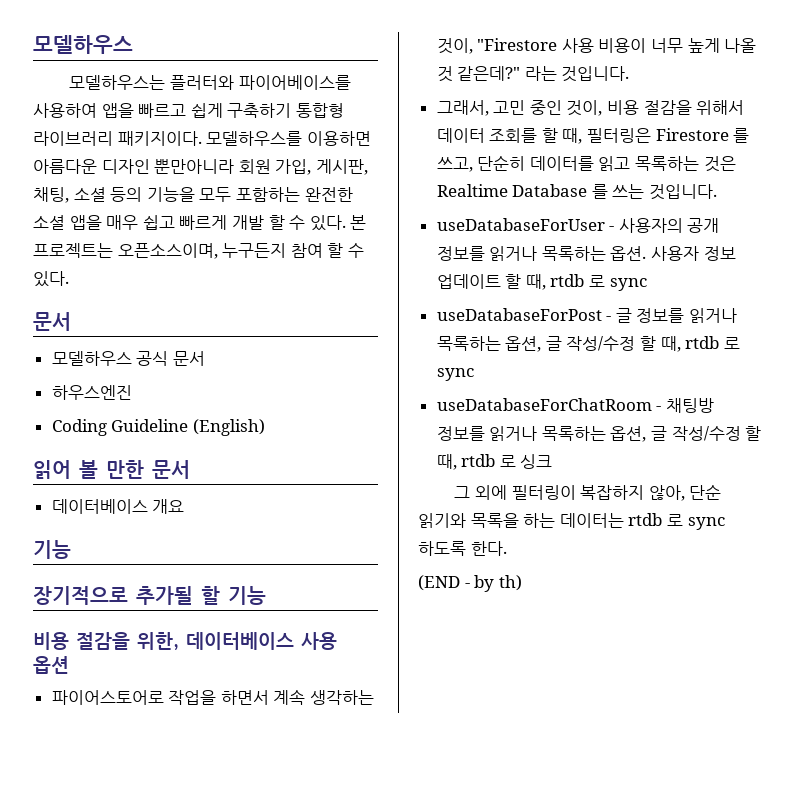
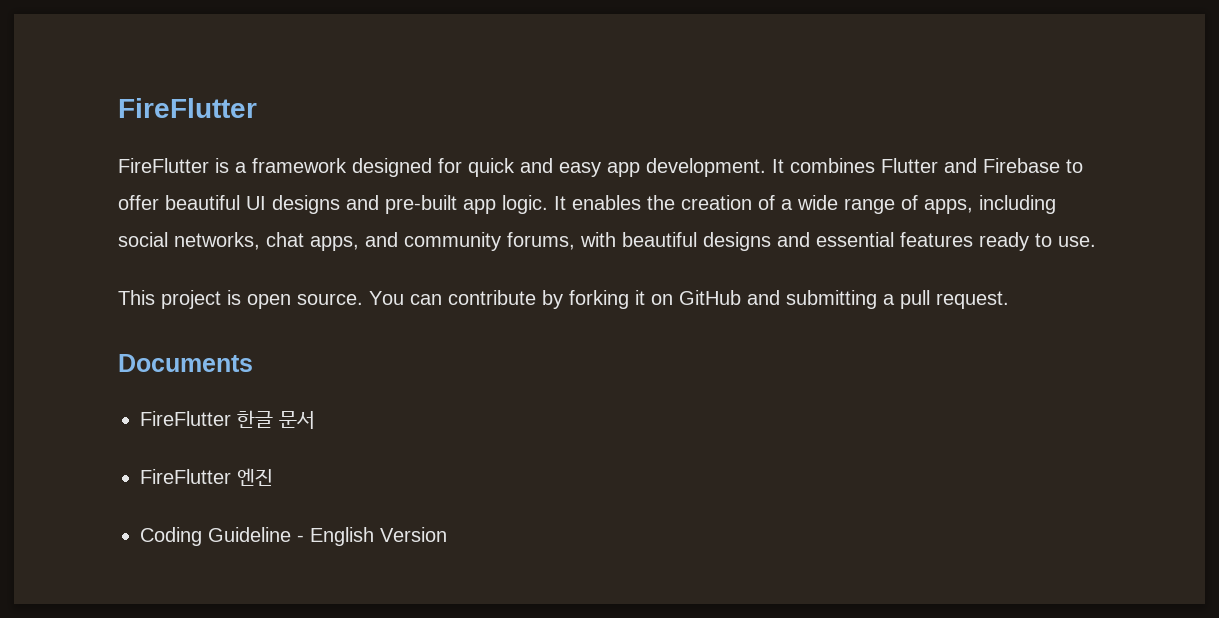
[33,35,133,54] [69,75,351,90] [33,103,344,118] [33,131,371,146] [33,159,368,175] [33,187,353,203] [33,215,367,231] [33,243,364,259] [33,271,69,287] [33,312,71,331] [51,351,205,366] [51,385,132,400] [51,419,265,436] [33,460,190,480] [51,499,185,514] [33,540,71,559] [33,586,266,605] [33,632,337,650] [33,656,69,674] [51,689,375,705] [436,38,757,54] [436,66,630,82] [436,100,745,116] [436,128,750,144] [436,155,736,172] [436,184,718,200] [436,218,720,233] [436,246,736,261] [436,274,647,291] [436,308,738,323] [436,336,740,352] [436,368,474,381] [436,398,714,413] [436,426,762,442] [436,454,553,470] [454,484,722,501] [418,513,725,530] [418,541,507,556] [418,575,522,592] 모델하우스 // 모델하우스는 플러터와 파이어베이스를 사용하여 앱을 빠르고 쉽게 구축하기 통합형 라이브러리 패키지이다. 모델하우스를 이용하면 아름다운 디자인 뿐만아니라 회원 가입, 게시판, 채팅, 소셜 등의 기능을 모두 포함하는 완전한 소셜 앱을 매우 쉽고 빠르게 개발 할 수 있다. 본 프로젝트는 오픈소스이며, 누구든지 참여 할 수 있다. // 문서 // 모델하우스 공식 문서 // 하우스엔진 // Coding Guideline (English) // 읽어 볼 만한 문서 // 데이터베이스 개요 // 기능 // 장기적으로 추가될 할 기능 // 비용 절감을 위한, 데이터베이스 사용 옵션 // 파이어스토어로 작업을 하면서 계속 생각하는 것이, "Firestore 사용 비용이 너무 높게 나올 것 같은데?" 라는 것입니다. // 그래서, 고민 중인 것이, 비용 절감을 위해서 데이터 조회를 할 때, 필터링은 Firestore 를 쓰고, 단순히 데이터를 읽고 목록하는 것은 Realtime Database 를 쓰는 것입니다. // useDatabaseForUser - 사용자의 공개 정보를 읽거나 목록하는 옵션. 사용자 정보 업데이트 할 때, rtdb 로 sync // useDatabaseForPost - 글 정보를 읽거나 목록하는 옵션, 글 작성/수정 할 때, rtdb 로 sync // useDatabaseForChatRoom - 채팅방 정보를 읽거나 목록하는 옵션, 글 작성/수정 할 때, rtdb 로 싱크 // 그 외에 필터링이 복잡하지 않아, 단순 읽기와 목록을 하는 데이터는 rtdb 로 sync 하도록 한다. // (END - by th) -> [118,98,257,118] [118,158,1083,177] [118,195,1056,214] [118,232,1096,251] [118,290,1009,309] [118,354,253,372] [140,410,315,429] [140,468,273,486] [140,527,447,546] FireFlutter // FireFlutter is a framework designed for quick and easy app development. It combines Flutter and Firebase to offer beautiful UI designs and pre-built app logic. It enables the creation of a wide range of apps, including social networks, chat apps, and community forums, with beautiful designs and essential features ready to use. // This project is open source. You can contribute by forking it on GitHub and submitting a pull request. // Documents // FireFlutter 한글 문서 // FireFlutter 엔진 // Coding Guideline - English Version

